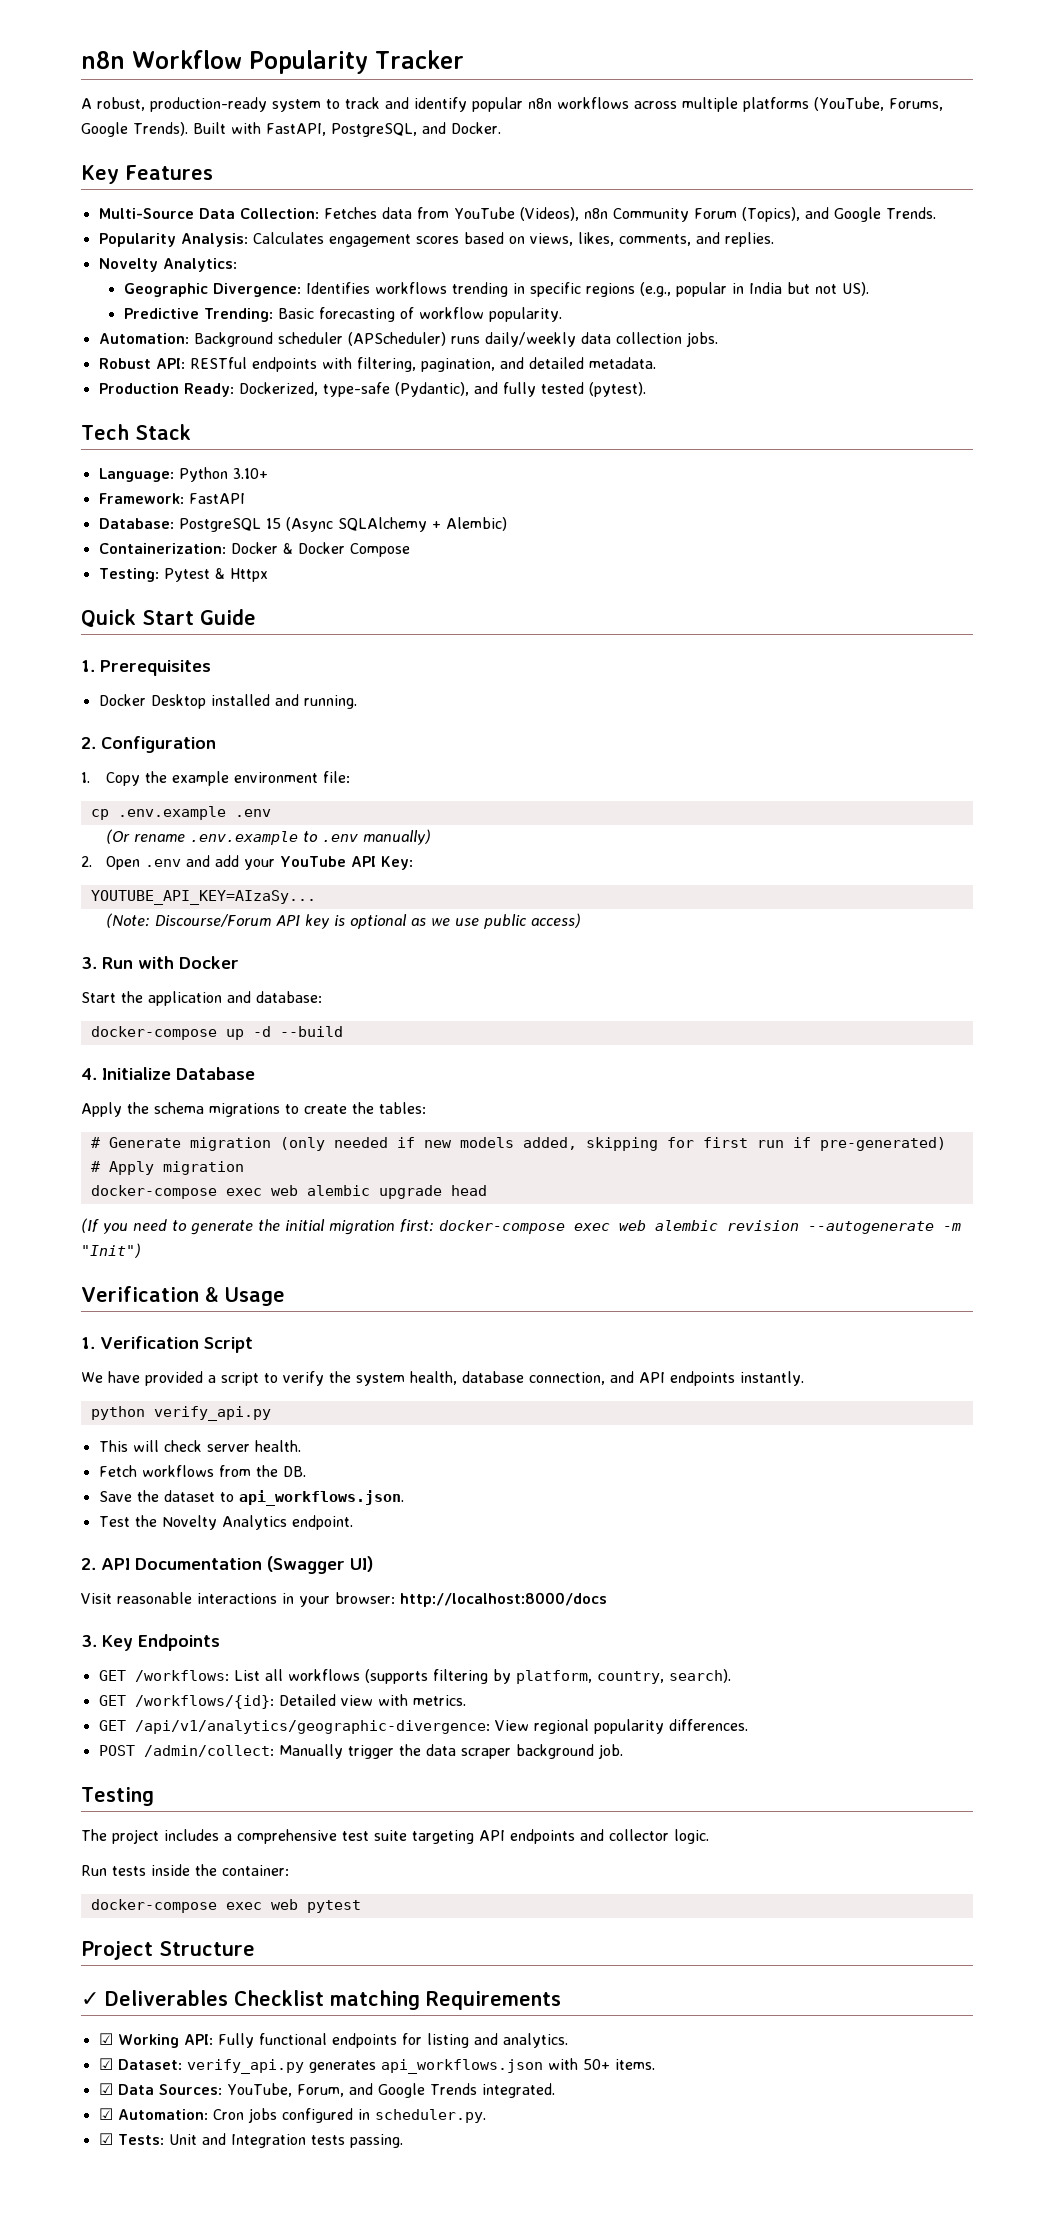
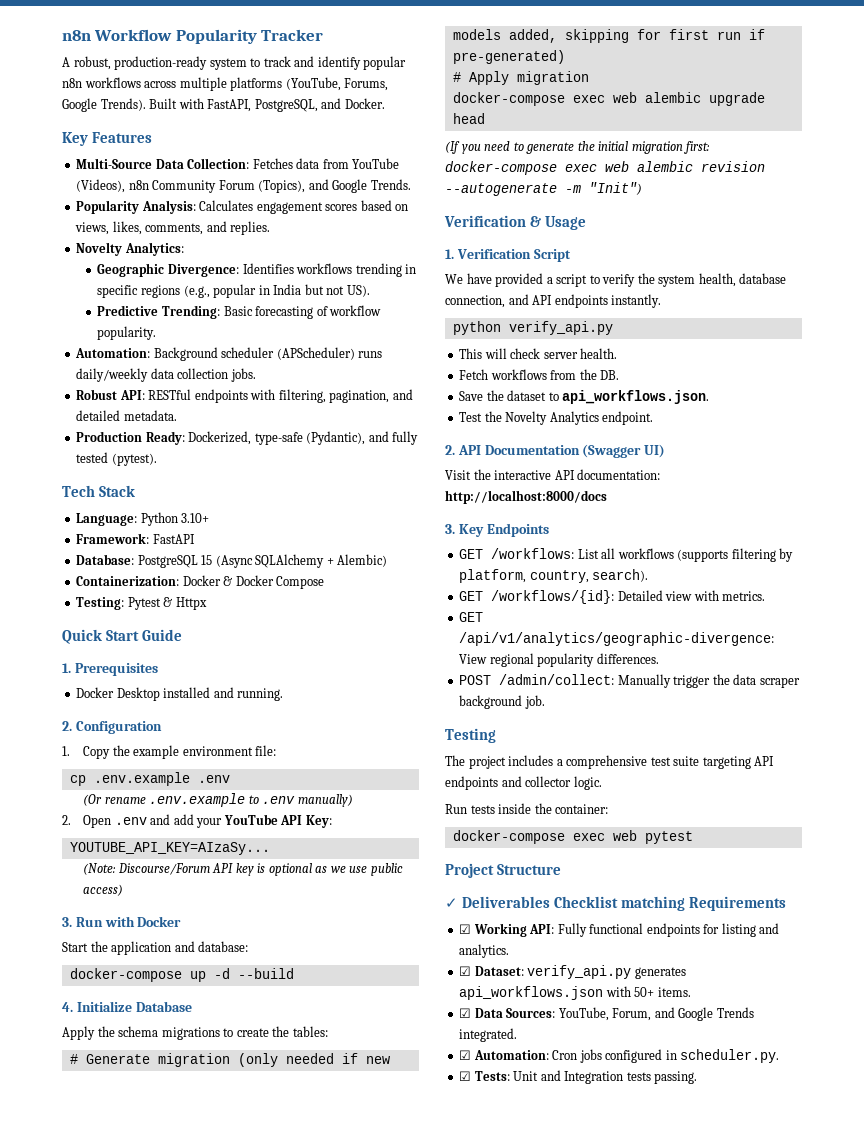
[117,1592,395,1607] reasonable interactions in your browser: -> [473,469,661,480] the interactive API documentation:

